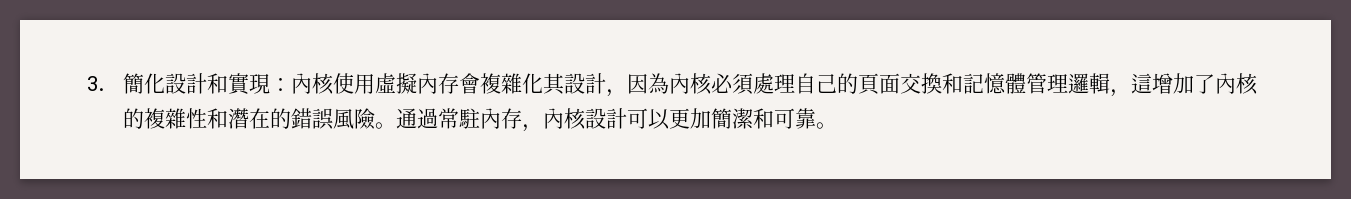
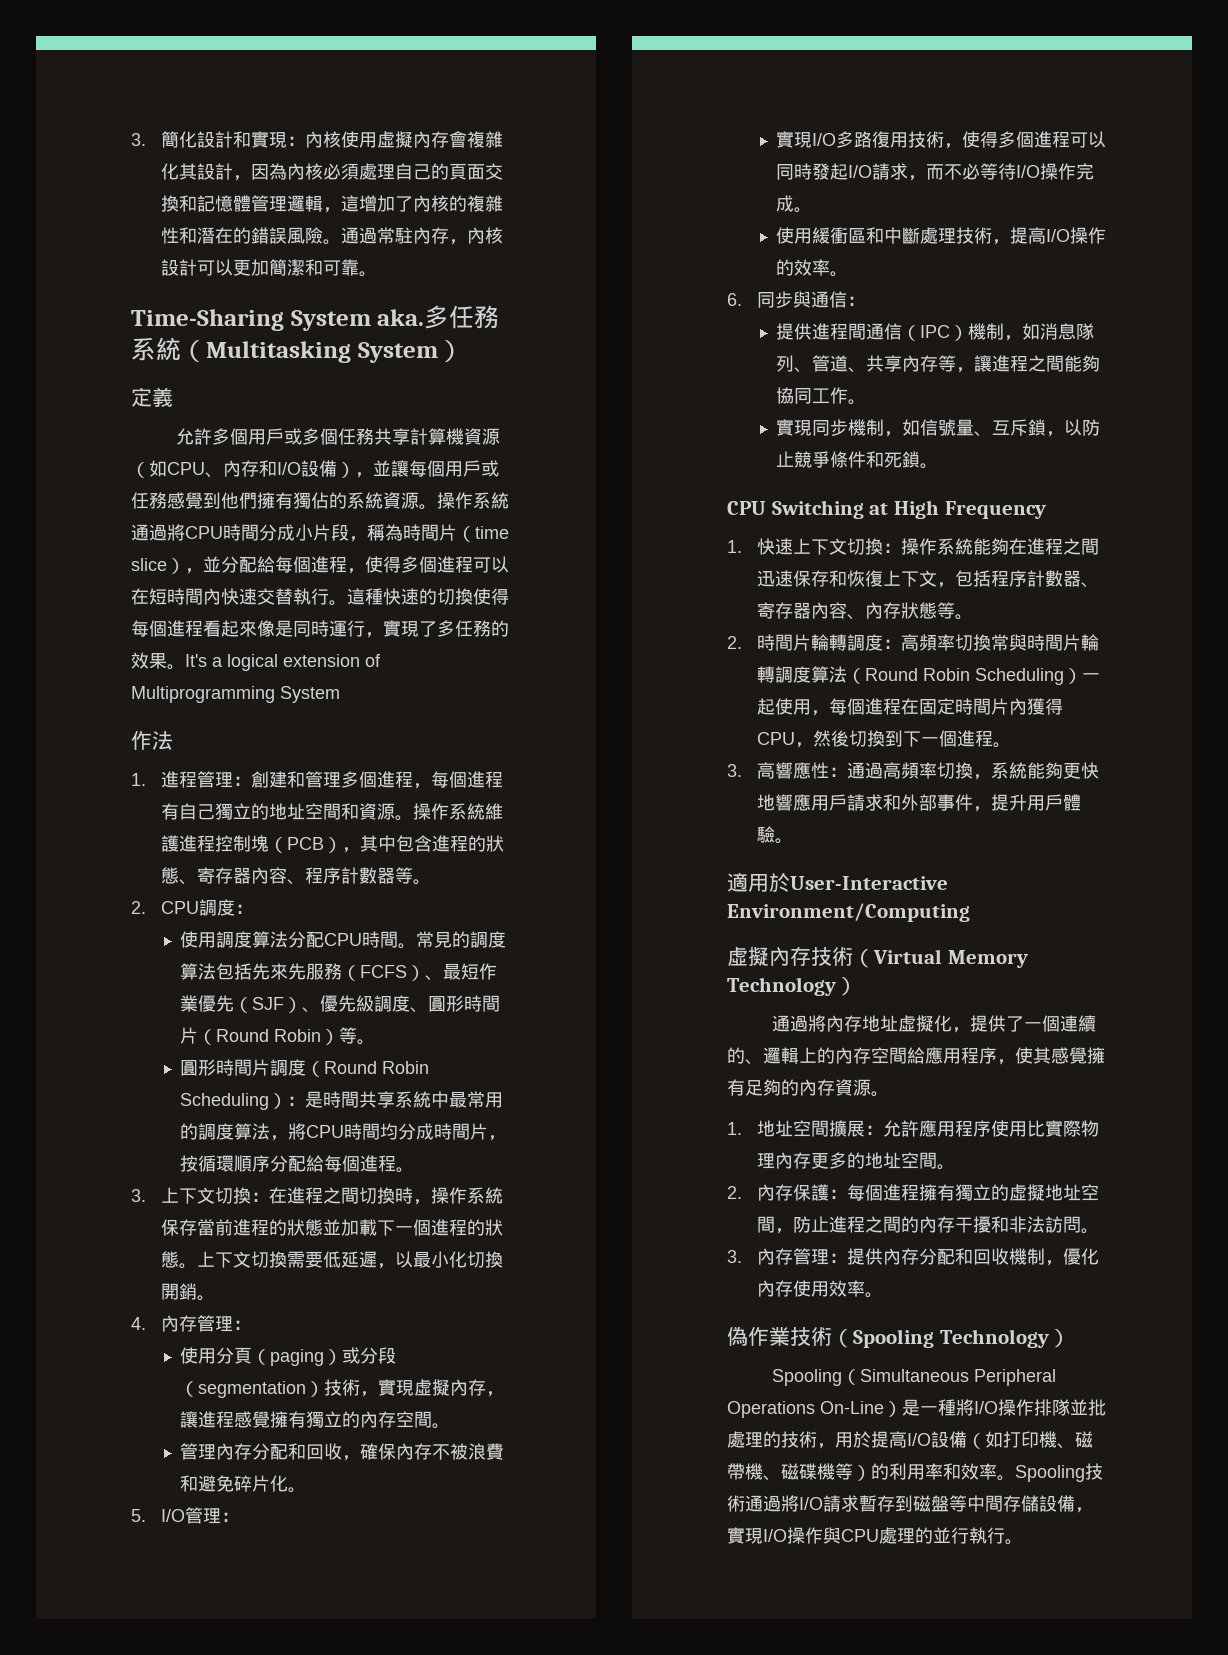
(837, 125) none -> [131,305,500,331] [131,337,463,363] [131,387,173,407] [175,428,500,445] [131,460,499,478] [131,492,509,510] [131,524,509,542] [131,556,509,574] [131,588,509,606] [131,620,509,638] [131,652,381,671] [131,686,340,703] [131,731,173,750] [131,771,503,789] [160,803,503,821] [160,835,504,853] [160,867,431,885] [131,899,253,916] [180,931,507,949] [180,963,498,981] [180,995,501,1013] [180,1027,376,1045] [180,1059,430,1077] [180,1091,504,1110] [180,1123,507,1141] [180,1155,415,1173] [131,1187,503,1205] [160,1219,503,1236] [160,1251,503,1269] [160,1283,215,1301] [131,1315,251,1332] [180,1347,397,1366] [180,1379,505,1398] [180,1411,451,1429] [180,1443,505,1461] [180,1475,307,1493] [131,1507,239,1524] [776,131,1107,149] [776,163,1095,181] [776,195,813,213] [776,227,1107,245] [776,259,849,277] [727,291,865,308] [776,323,1095,341] [776,355,1101,373] [776,387,867,405] [776,419,1101,437] [776,451,939,469] [727,500,1046,519] [727,538,1099,555] [756,570,1099,588] [756,602,973,620] [727,634,1099,651] [756,666,1100,685] [756,698,1063,716] [756,730,1011,748] [727,762,1099,780] [756,794,1081,812] [756,826,793,844] [727,872,948,892] [727,903,970,922] [727,946,1028,968] [727,976,857,996] [771,1015,1096,1033] [727,1047,1105,1065] [727,1079,889,1097] [727,1120,1099,1137] [756,1152,955,1170] [727,1184,1099,1201] [756,1216,1099,1234] [727,1248,1099,1266] [756,1280,883,1298] [727,1326,1070,1348] [771,1369,1056,1386] [727,1399,1106,1418] [727,1431,1093,1449] [727,1463,1103,1482] [727,1495,1093,1513] [727,1527,1023,1545] // Time-Sharing System aka.多任務系統（Multitasking System） // 定義 // 允許多個用戶或多個任務共享計算機資源（如CPU、內存和I/O設備），並讓每個用戶或任務感覺到他們擁有獨佔的系統資源。操作系統通過將CPU時間分成小片段，稱為時間片（time slice），並分配給每個進程，使得多個進程可以在短時間內快速交替執行。這種快速的切換使得每個進程看起來像是同時運行，實現了多任務的效果。It's a logical extension of Multiprogramming System // 作法 // 1.進程管理：創建和管理多個進程，每個進程有自己獨立的地址空間和資源。操作系統維護進程控制塊（PCB），其中包含進程的狀態、寄存器內容、程序計數器等。 // 2. CPU調度： // 使用調度算法分配CPU時間。常見的調度算法包括先來先服務（FCFS）、最短作業優先（SJF）、優先級調度、圓形時間片（Round Robin）等。 // 圓形時間片調度（Round Robin Scheduling）：是時間共享系統中最常用的調度算法，將CPU時間均分成時間片，按循環順序分配給每個進程。 // 3.上下文切換：在進程之間切換時，操作系統保存當前進程的狀態並加載下一個進程的狀態。上下文切換需要低延遲，以最小化切換開銷。 // 4.內存管理： // 使用分頁（paging）或分段（segmentation）技術，實現虛擬內存，讓進程感覺擁有獨立的內存空間。 // 管理內存分配和回收，確保內存不被浪費和避免碎片化。 // 5. I/O管理： // 實現I/O多路復用技術，使得多個進程可以同時發起I/O請求，而不必等待I/O操作完成。 // 使用緩衝區和中斷處理技術，提高I/O操作的效率。 // 6.同步與通信： // 提供進程間通信（IPC）機制，如消息隊列、管道、共享內存等，讓進程之間能夠協同工作。 // 實現同步機制，如信號量、互斥鎖，以防止競爭條件和死鎖。 // CPU Switching at High Frequency // 1.快速上下文切換：操作系統能夠在進程之間迅速保存和恢復上下文，包括程序計數器、寄存器內容、內存狀態等。 // 2.時間片輪轉調度：高頻率切換常與時間片輪轉調度算法（Round Robin Scheduling）一起使用，每個進程在固定時間片內獲得CPU，然後切換到下一個進程。 // 3.高響應性：通過高頻率切換，系統能夠更快地響應用戶請求和外部事件，提升用戶體驗。 // 適用於User-Interactive Environment/Computing // 虛擬內存技術（Virtual Memory Technology） // 通過將內存地址虛擬化，提供了一個連續的、邏輯上的內存空間給應用程序，使其感覺擁有足夠的內存資源。 // 1.地址空間擴展：允許應用程序使用比實際物理內存更多的地址空間。 // 2.內存保護：每個進程擁有獨立的虛擬地址空間，防止進程之間的內存干擾和非法訪問。 // 3.內存管理：提供內存分配和回收機制，優化內存使用效率。 // 偽作業技術（Spooling Technology） // Spooling（Simultaneous Peripheral Operations On-Line）是一種將I/O操作排隊並批處理的技術，用於提高I/O設備（如打印機、磁帶機、磁碟機等）的利用率和效率。Spooling技術通過將I/O請求暫存到磁盤等中間存儲設備，實現I/O操作與CPU處理的並行執行。

